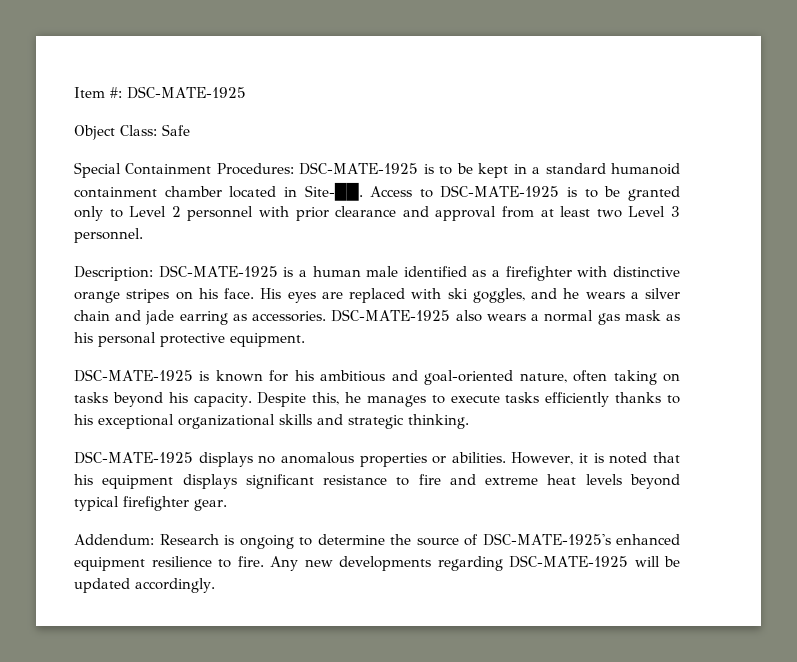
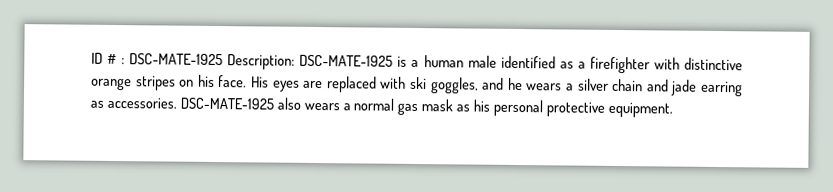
[74,86,246,99] [74,124,190,140] [74,162,681,178] [74,182,680,201] [74,206,681,221] [74,228,143,243] Item #: DSC-MATE-1925 // Object Class: Safe // Special Containment Procedures: DSC-MATE-1925 is to be kept in a standard humanoid containment chamber located in Site-██. Access to DSC-MATE-1925 is to be granted only to Level 2 personnel with prior clearance and approval from at least two Level 3 personnel. // -> [91,52,224,66] ID # : DSC-MATE-1925
[74,369,680,385] [74,392,680,407] [74,414,469,429] [74,451,680,467] [74,474,680,489] [74,496,227,511] [74,533,680,549] [74,555,680,571] [74,578,215,593] // DSC-MATE-1925 is known for his ambitious and goal-oriented nature, often taking on tasks beyond his capacity. Despite this, he manages to execute tasks efficiently thanks to his exceptional organizational skills and strategic thinking. // DSC-MATE-1925 displays no anomalous properties or abilities. However, it is noted that his equipment displays significant resistance to fire and extreme heat levels beyond typical firefighter gear. // Addendum: Research is ongoing to determine the source of DSC-MATE-1925's enhanced equipment resilience to fire. Any new developments regarding DSC-MATE-1925 will be updated accordingly. -> (673, 109) none

